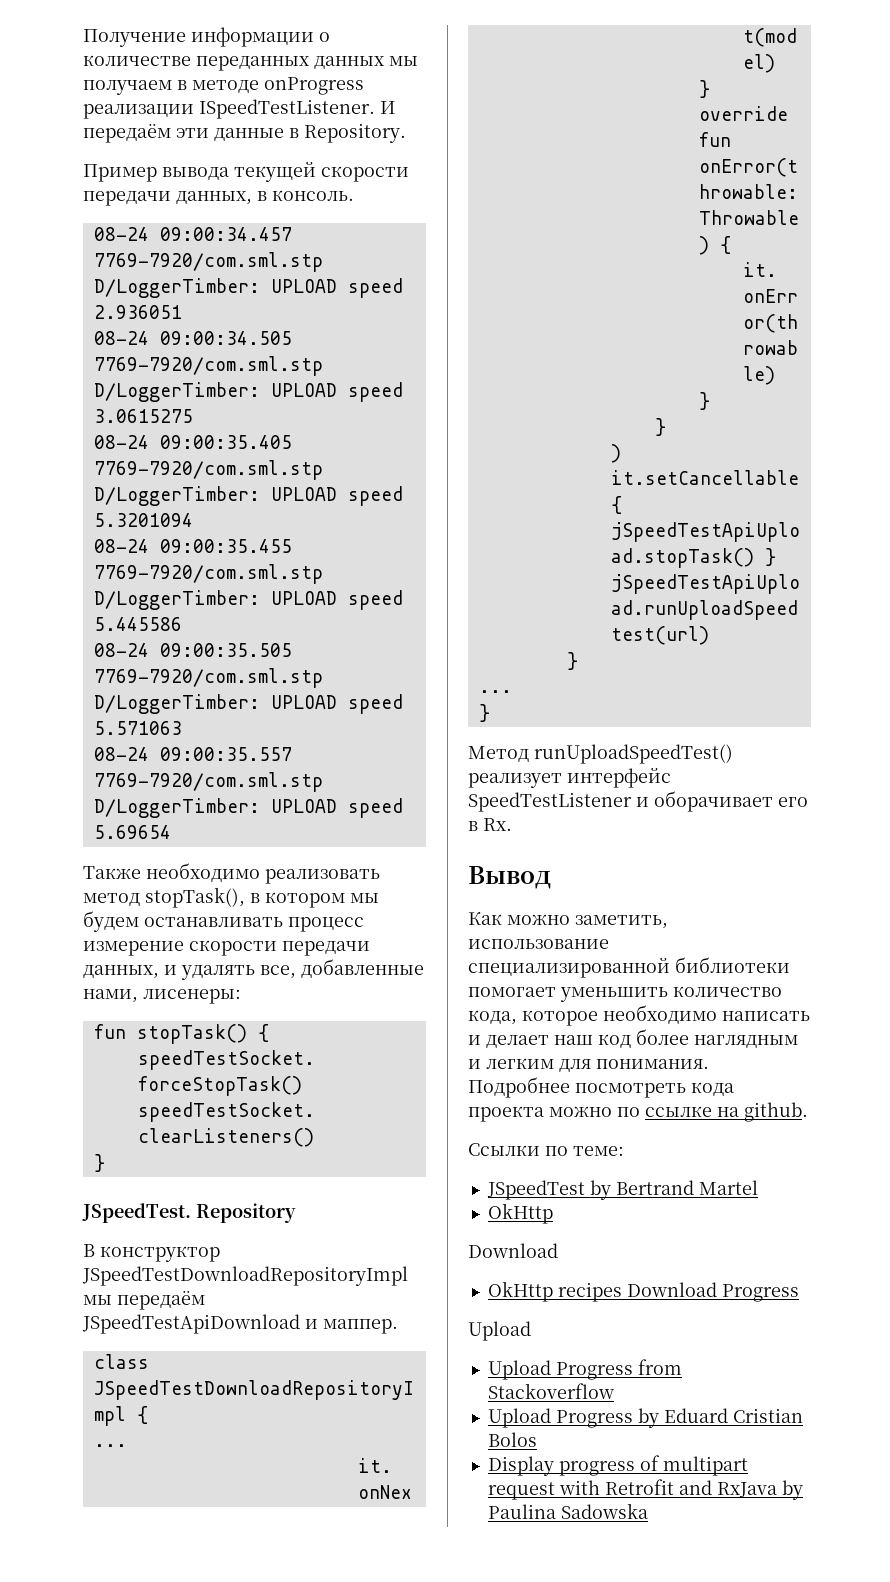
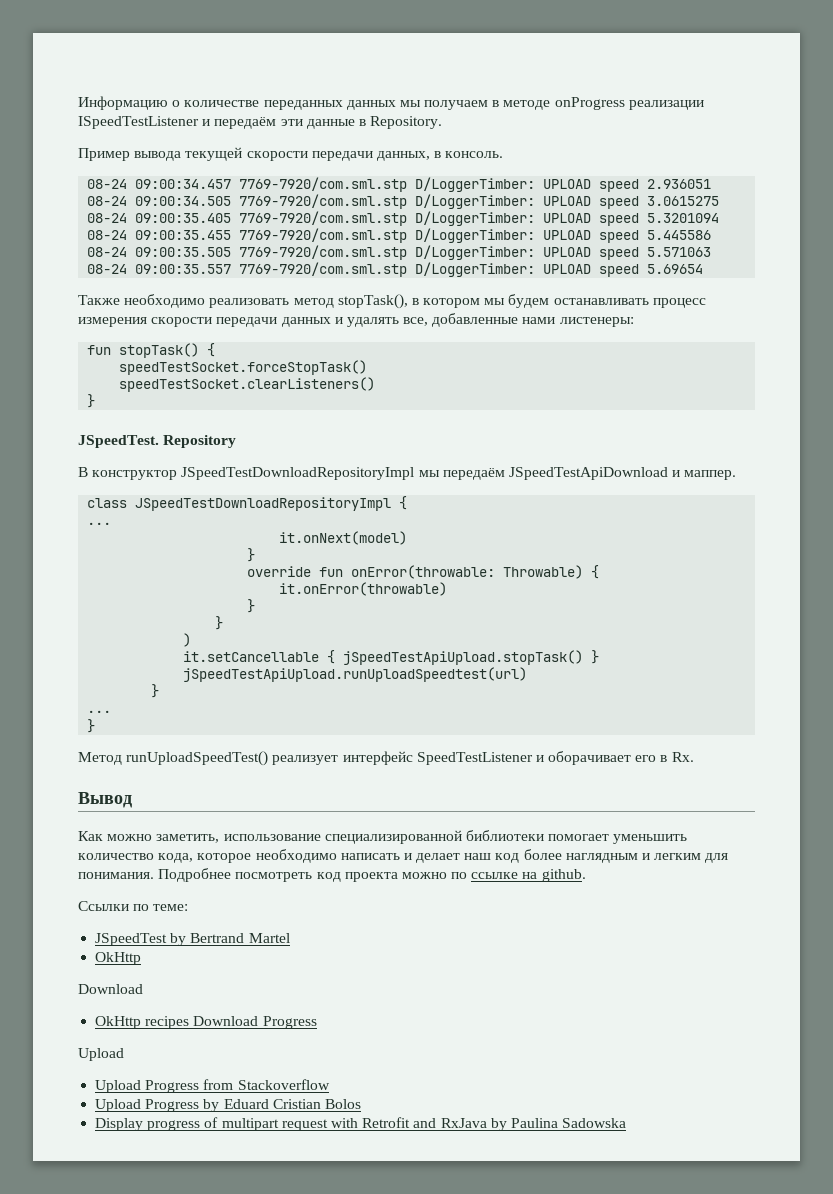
[83,27,314,47] Получение информации -> [78,96,168,110] Информацию
[199,99,396,119] ISpeedTestListener. И -> [78,116,211,129] ISpeedTestListener и
[83,940,370,956] [83,965,159,979] измерение скорости передачи данных, -> [78,317,331,327] измерения скорости передачи данных
[83,989,241,1004] нами, лисенеры: -> [522,317,634,327] нами листенеры:
[691,1082,734,1096] кода -> [316,872,341,882] код

